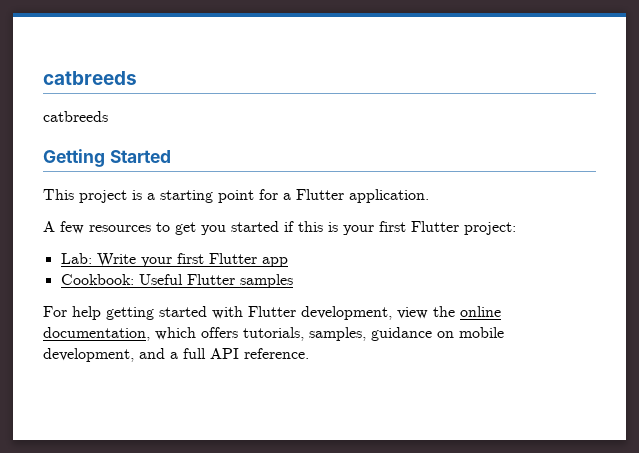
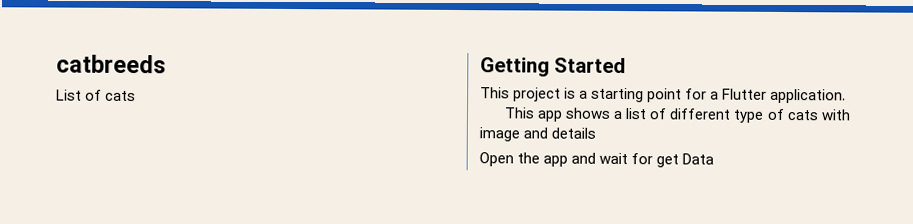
[43,71,137,85] [43,111,108,122] catbreeds // catbreeds -> [56,54,166,74] [56,89,137,102] catbreeds // List of cats
[43,221,516,235] [60,253,288,267] [60,274,293,288] [43,306,501,320] [43,327,504,341] [43,348,309,362] A few resources to get you started if this is your first Flutter project: // Lab: Write your first Flutter app // Cookbook: Useful Flutter samples // For help getting started with Flutter development, view the online documentation, which offers tutorials, samples, guidance on mobile development, and a full API reference. -> [504,107,851,123] [479,127,597,142] [479,152,715,168] This app shows a list of different type of cats with image and details // Open the app and wait for get Data

